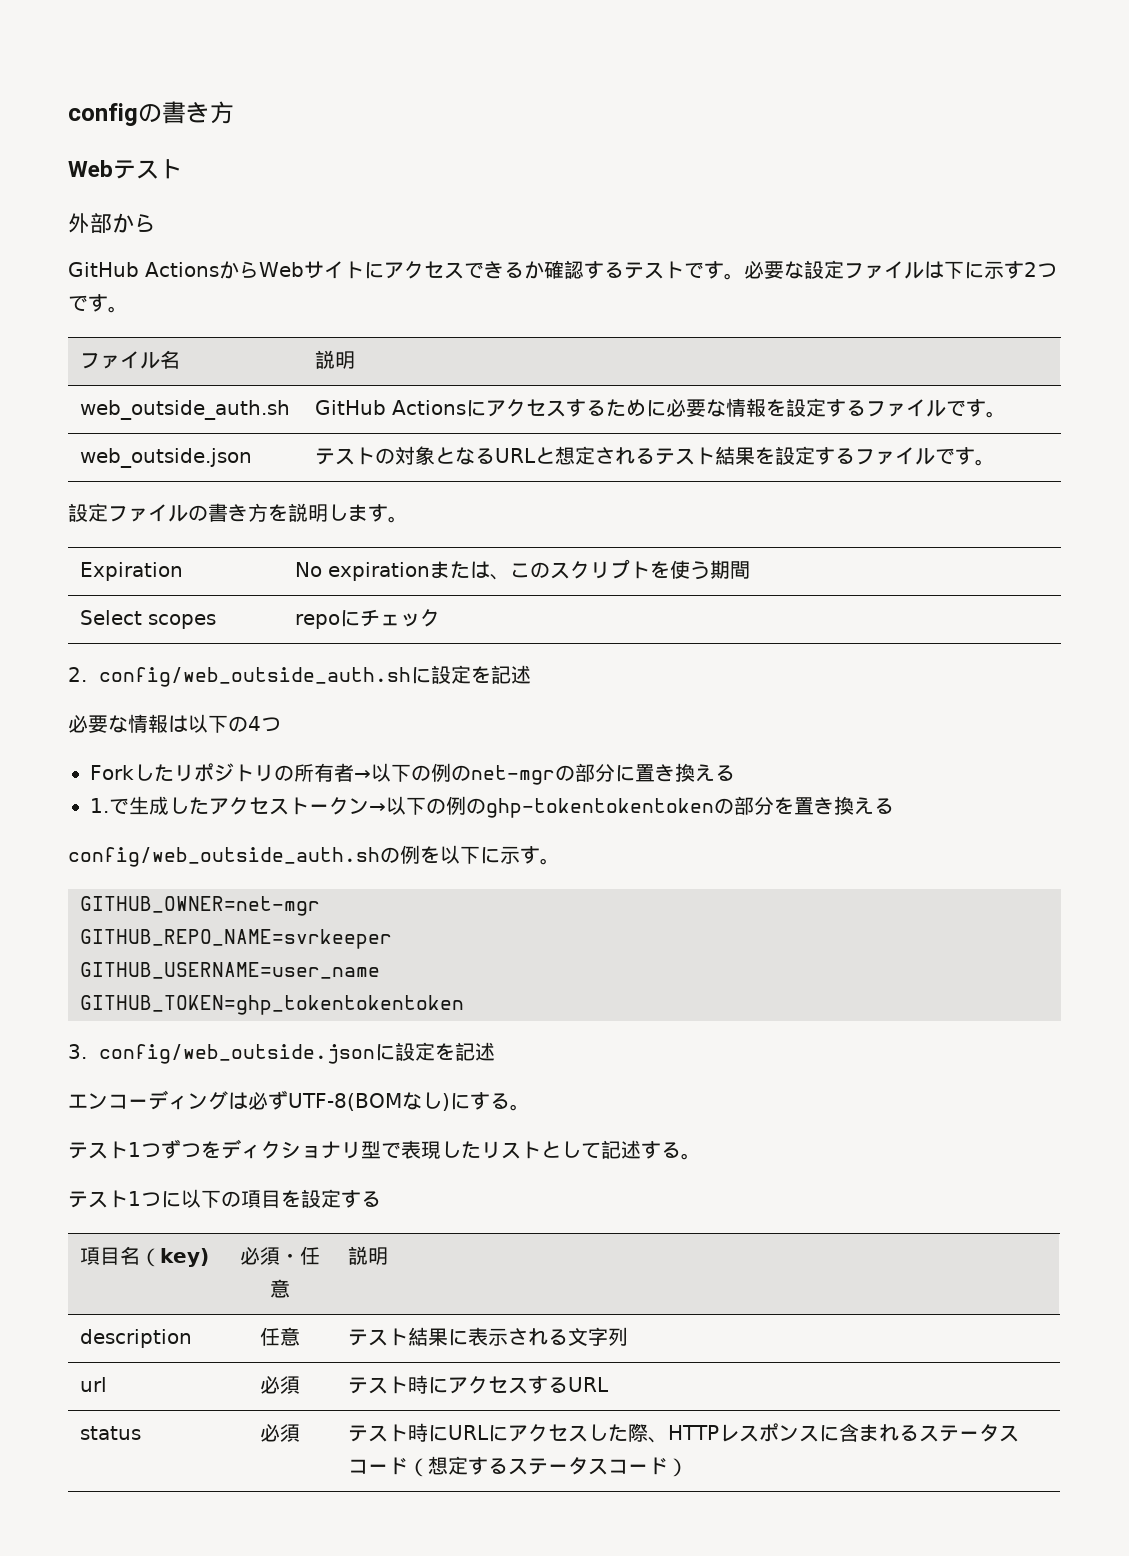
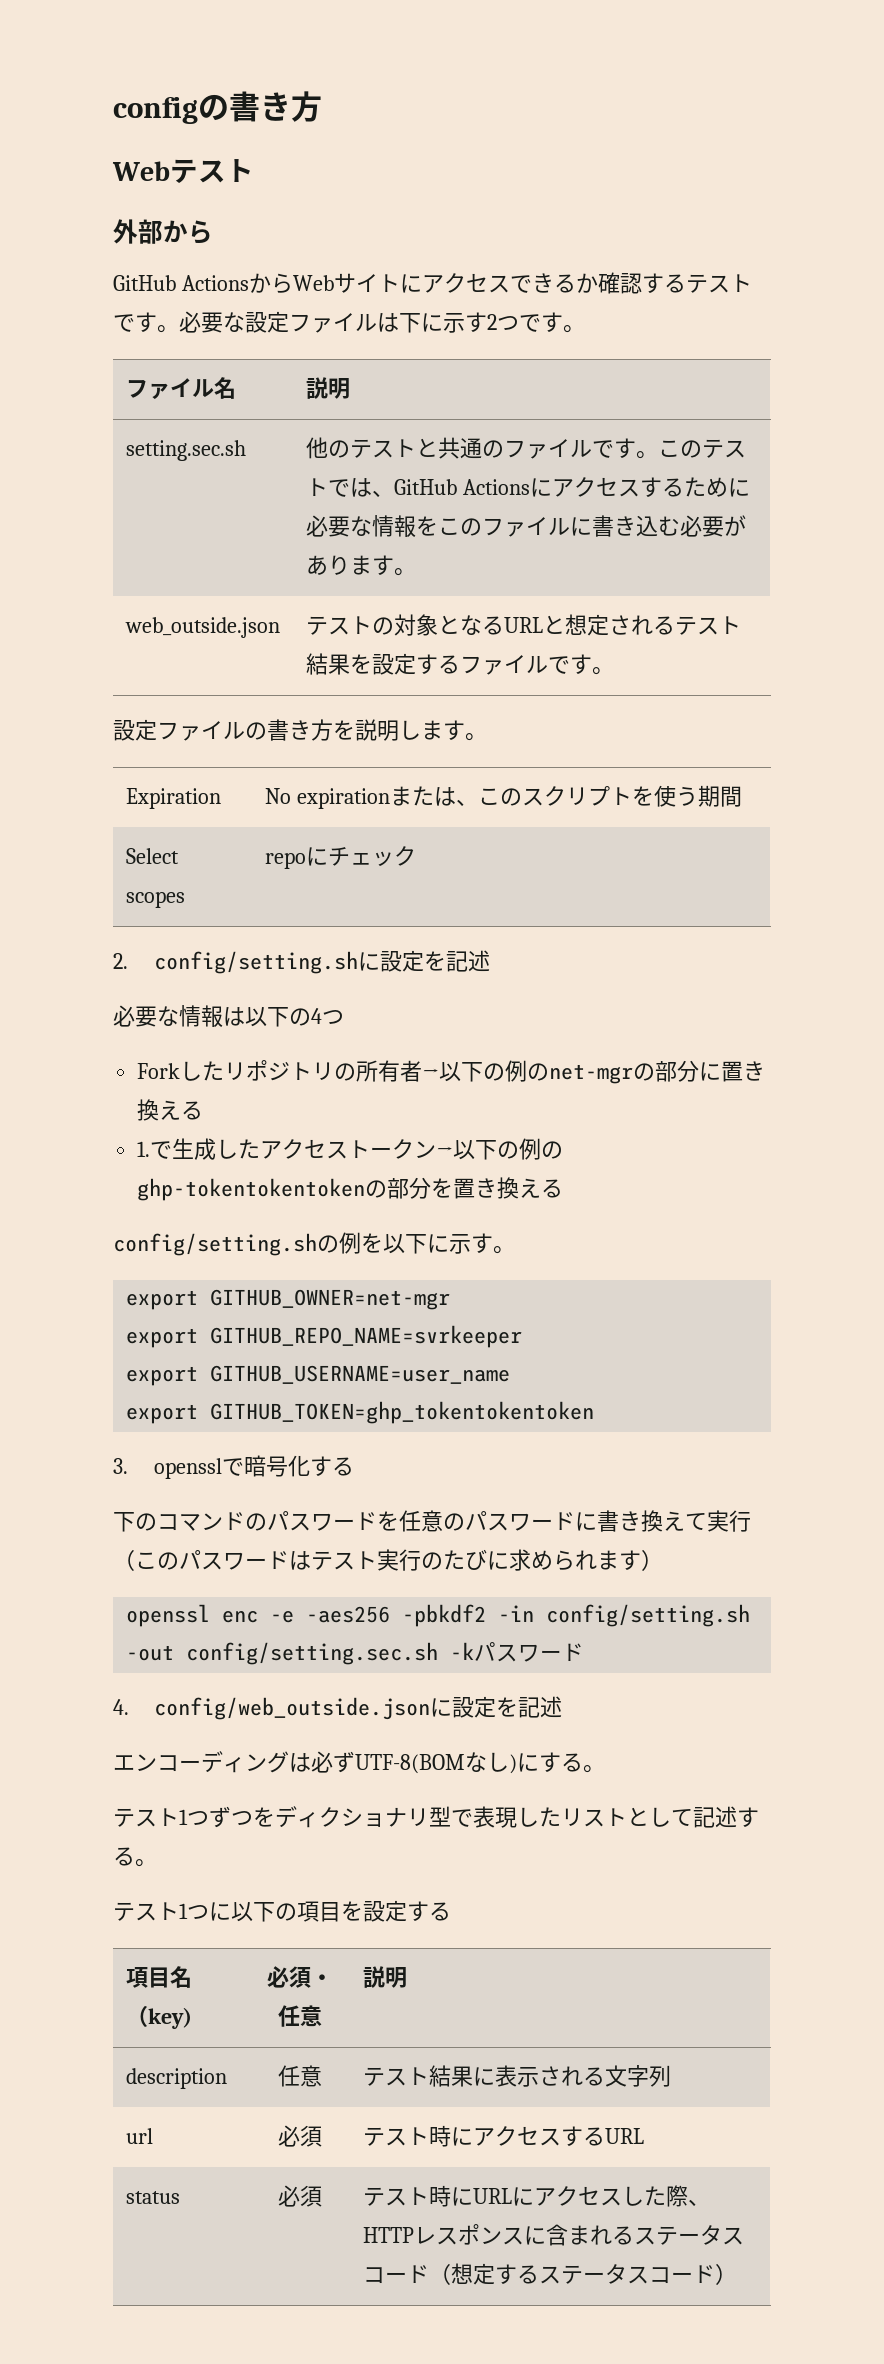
[80,400,291,420] web_outside_auth.sh | -> [125,440,246,461] [305,437,746,459] [305,478,394,497] setting.sec.sh | 他のテストと共通のファイルです。このテストでは、
[786,398,967,417] 設定するファイルで -> [437,515,746,537] [305,555,372,575] このファイルに書き込む必要がありま
[98,667,411,687] config/web_outside_auth.sh -> [153,951,358,974] config/setting.sh
[68,847,380,867] config/web_outside_auth.sh -> [113,1233,317,1256] config/setting.sh
(560, 861) none -> [126,1290,199,1310] export
(320, 906) none -> [126,1328,199,1348] export
(392, 939) none -> [126,1366,199,1386] export
(380, 970) none -> [126,1404,199,1424] export
(87, 1051) none -> [153,1455,354,1479] [113,1510,751,1532] [113,1549,663,1571] [126,1604,751,1627] [126,1642,585,1665] [113,1699,129,1715] opensslで暗号化する // 下のコマンドのパスワードを任意のパスワードに書き換えて実行（このパスワードはテスト実行のたびに求められます） // openssl enc -e -aes256 -pbkdf2 -in config/setting.sh -out config/setting.sec.sh -kパスワード // 4.

